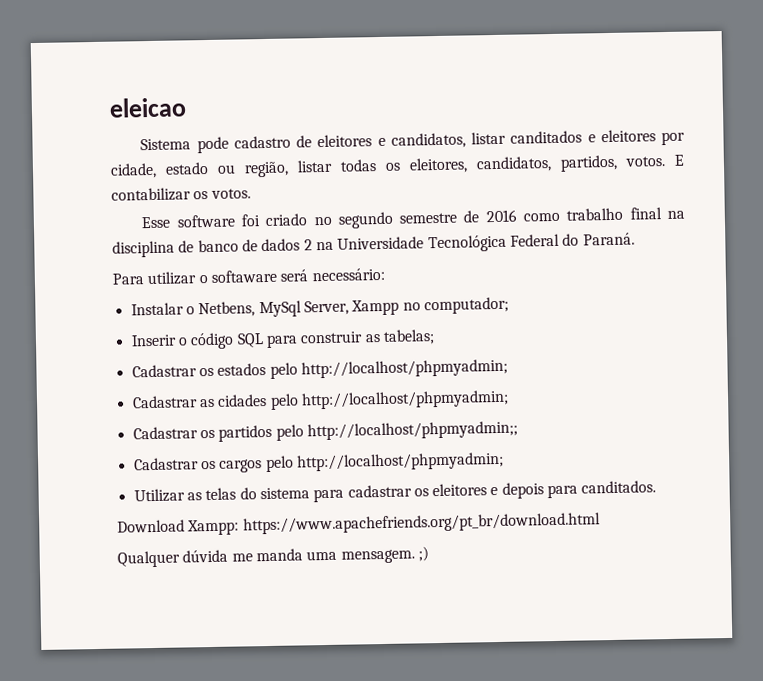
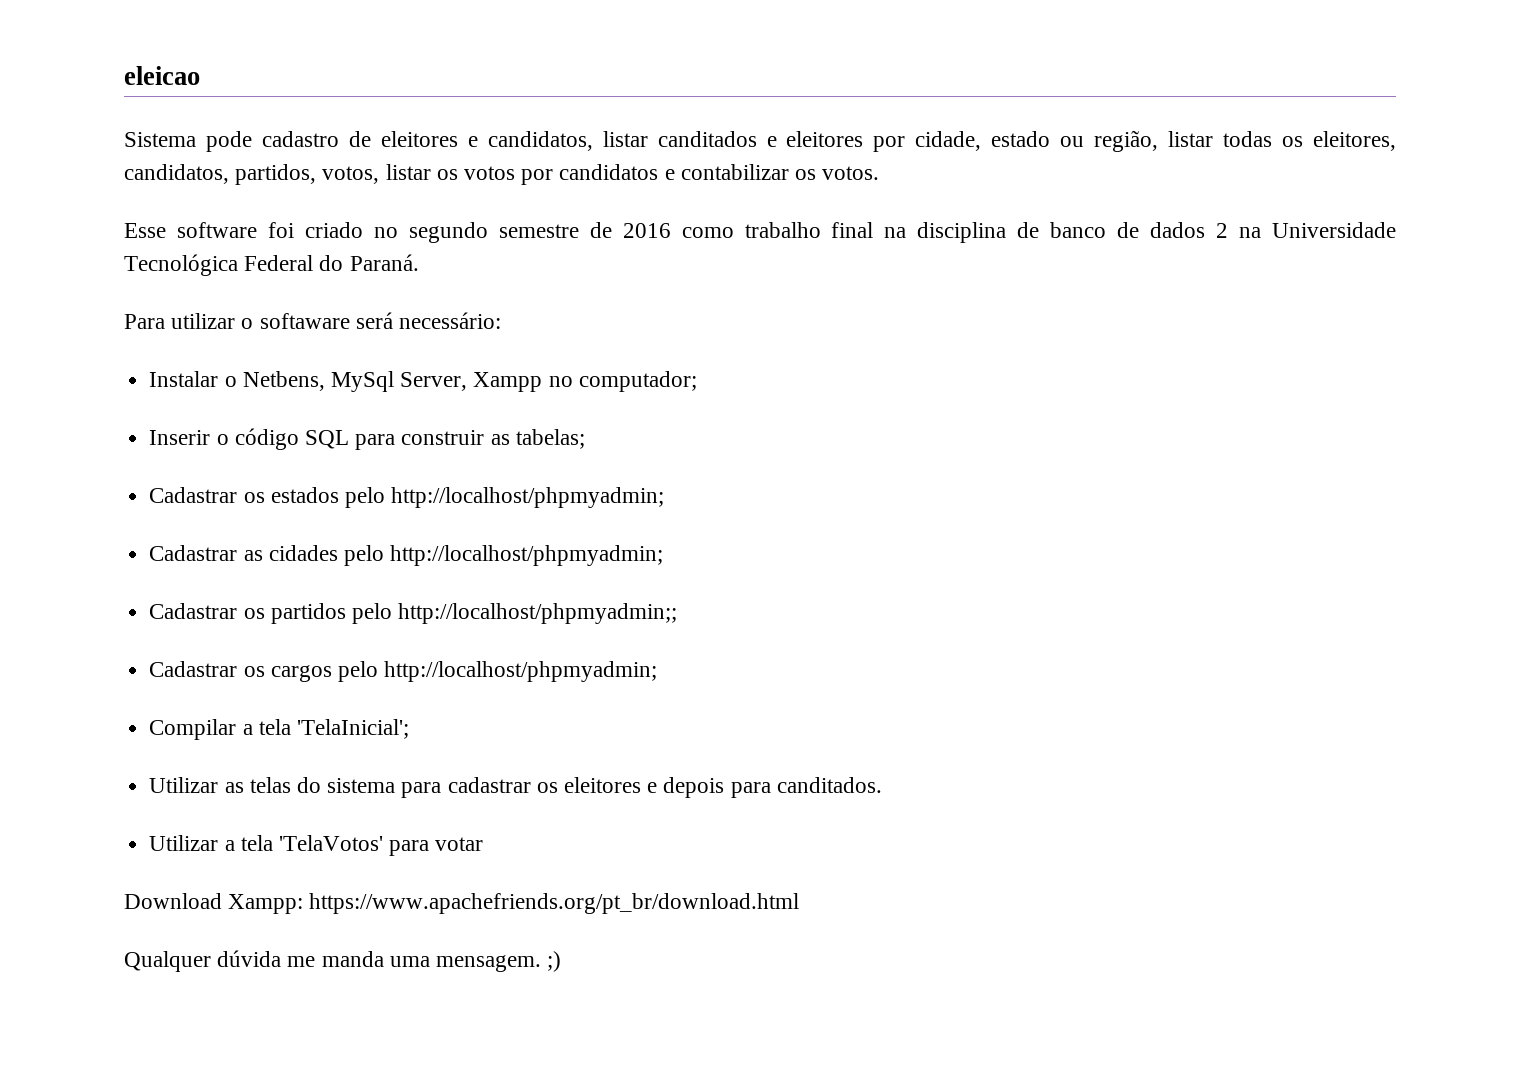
[625,154,684,167] votos. E -> [322,164,675,185] votos, listar os votos por candidatos e
(504, 461) none -> [149,719,409,740] // Compilar a tela 'TelaInicial';
(657, 487) none -> [149,835,484,856] // Utilizar a tela 'TelaVotos' para votar

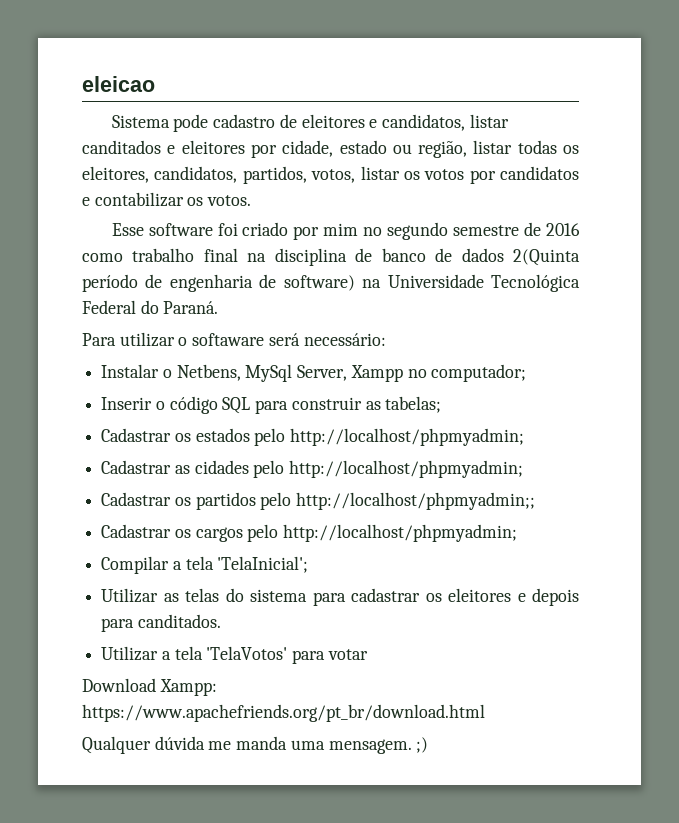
(363, 230) none -> [293,223,359,240] por mim
[1216,223,1229,238] 2 -> [513,249,581,266] [82,274,355,292] 2(Quinta período de engenharia de software)

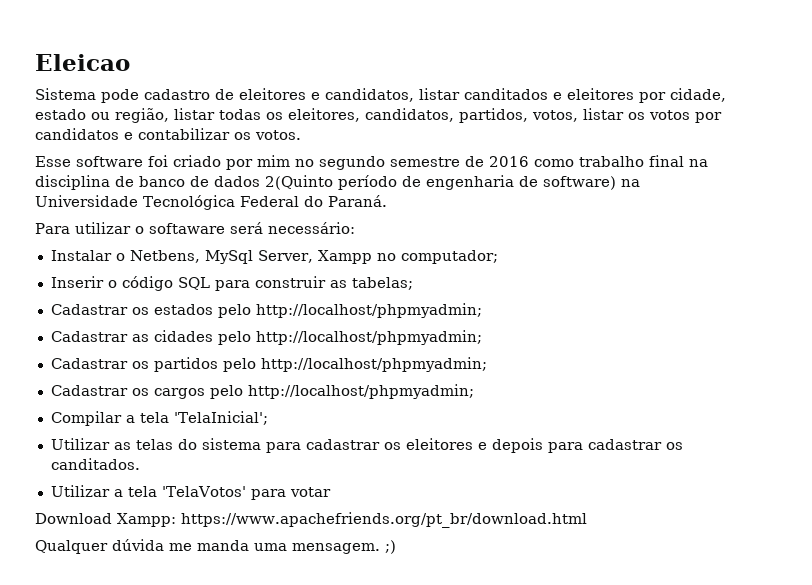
[82,76,155,92] eleicao -> [35,54,130,71] Eleicao
[513,249,581,266] 2(Quinta -> [265,175,333,190] 2(Quinto
[296,492,536,510] http://localhost/phpmyadmin;; -> [260,357,487,372] http://localhost/phpmyadmin;
(135, 625) none -> [587,439,683,450] cadastrar os

